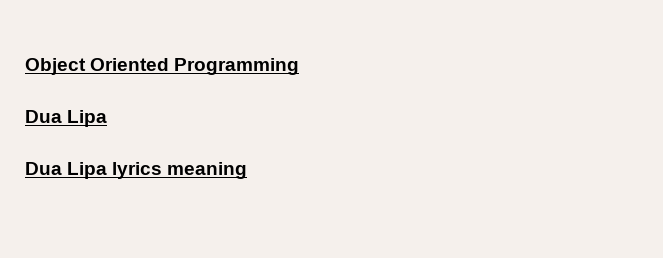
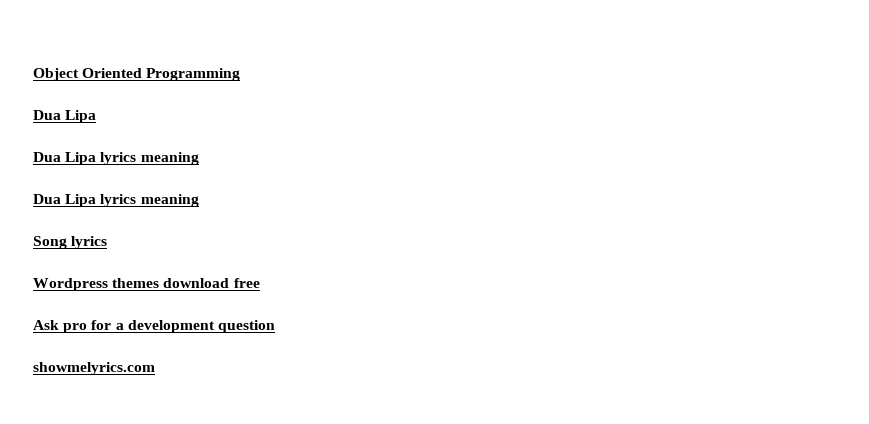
(248, 170) none -> [33,194,199,207] [33,236,108,249] [33,278,260,291] [33,320,275,333] [33,362,155,375] // Dua Lipa lyrics meaning // Song lyrics // Wordpress themes download free // Ask pro for a development question // showmelyrics.com

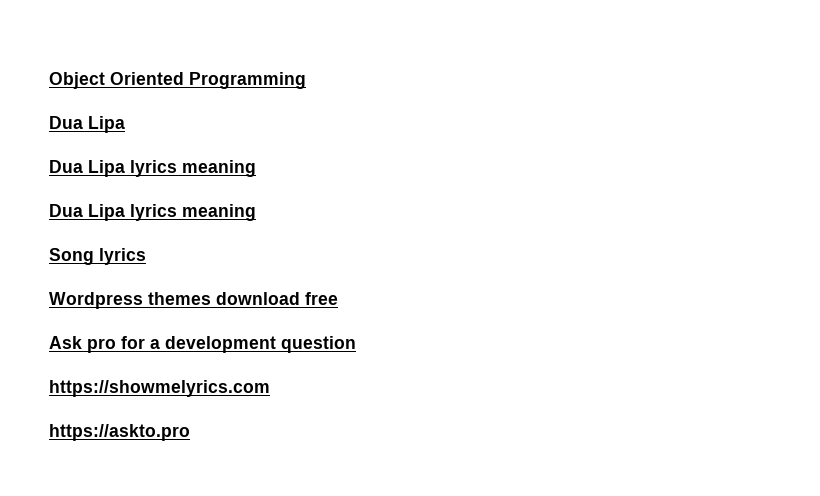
[33,362,155,375] showmelyrics.com -> [49,380,270,397] [49,424,190,441] https://showmelyrics.com // https://askto.pro

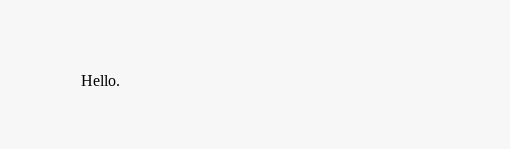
[49,72,306,89] [49,116,125,133] [49,160,256,177] [49,204,256,221] [49,248,146,265] [49,292,338,309] [49,336,356,353] [49,380,270,397] [49,424,190,441] Object Oriented Programming // Dua Lipa // Dua Lipa lyrics meaning // Dua Lipa lyrics meaning // Song lyrics // Wordpress themes download free // Ask pro for a development question // https://showmelyrics.com // https://askto.pro -> [81,75,120,86] Hello.

